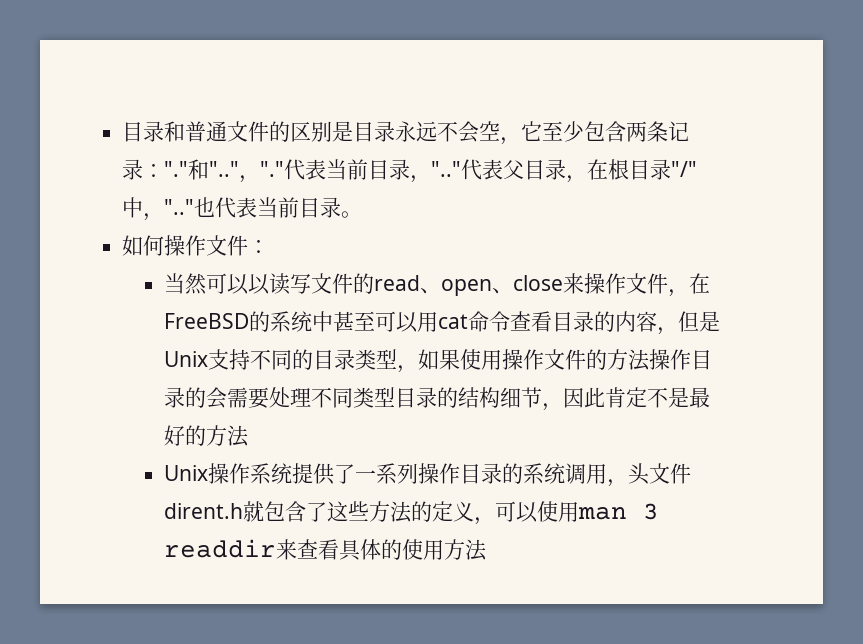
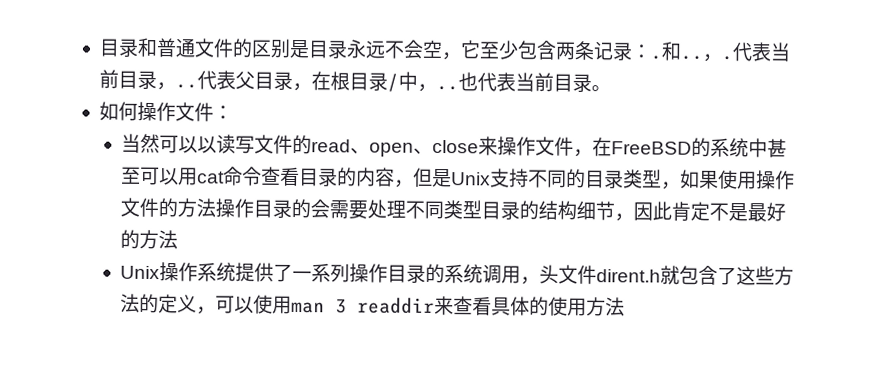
[164,159,285,183] "."和".."，"." -> [649,41,733,62] .和..，.
[431,161,462,177] ".." -> [174,84,198,89] ..
[671,161,698,177] [122,197,195,221] "/"中，".." -> [386,71,459,92] /中，..

